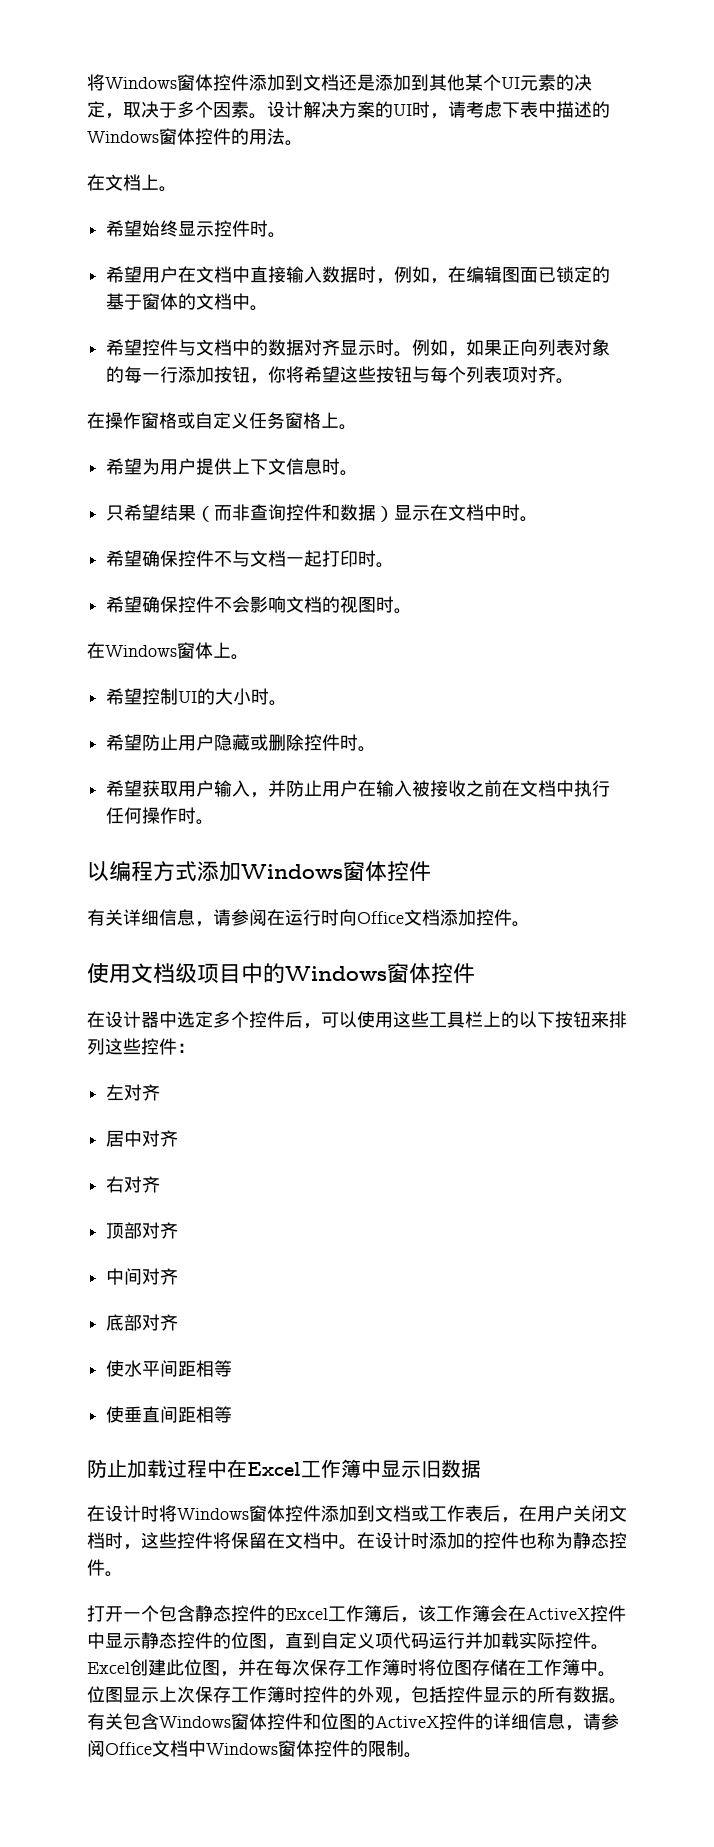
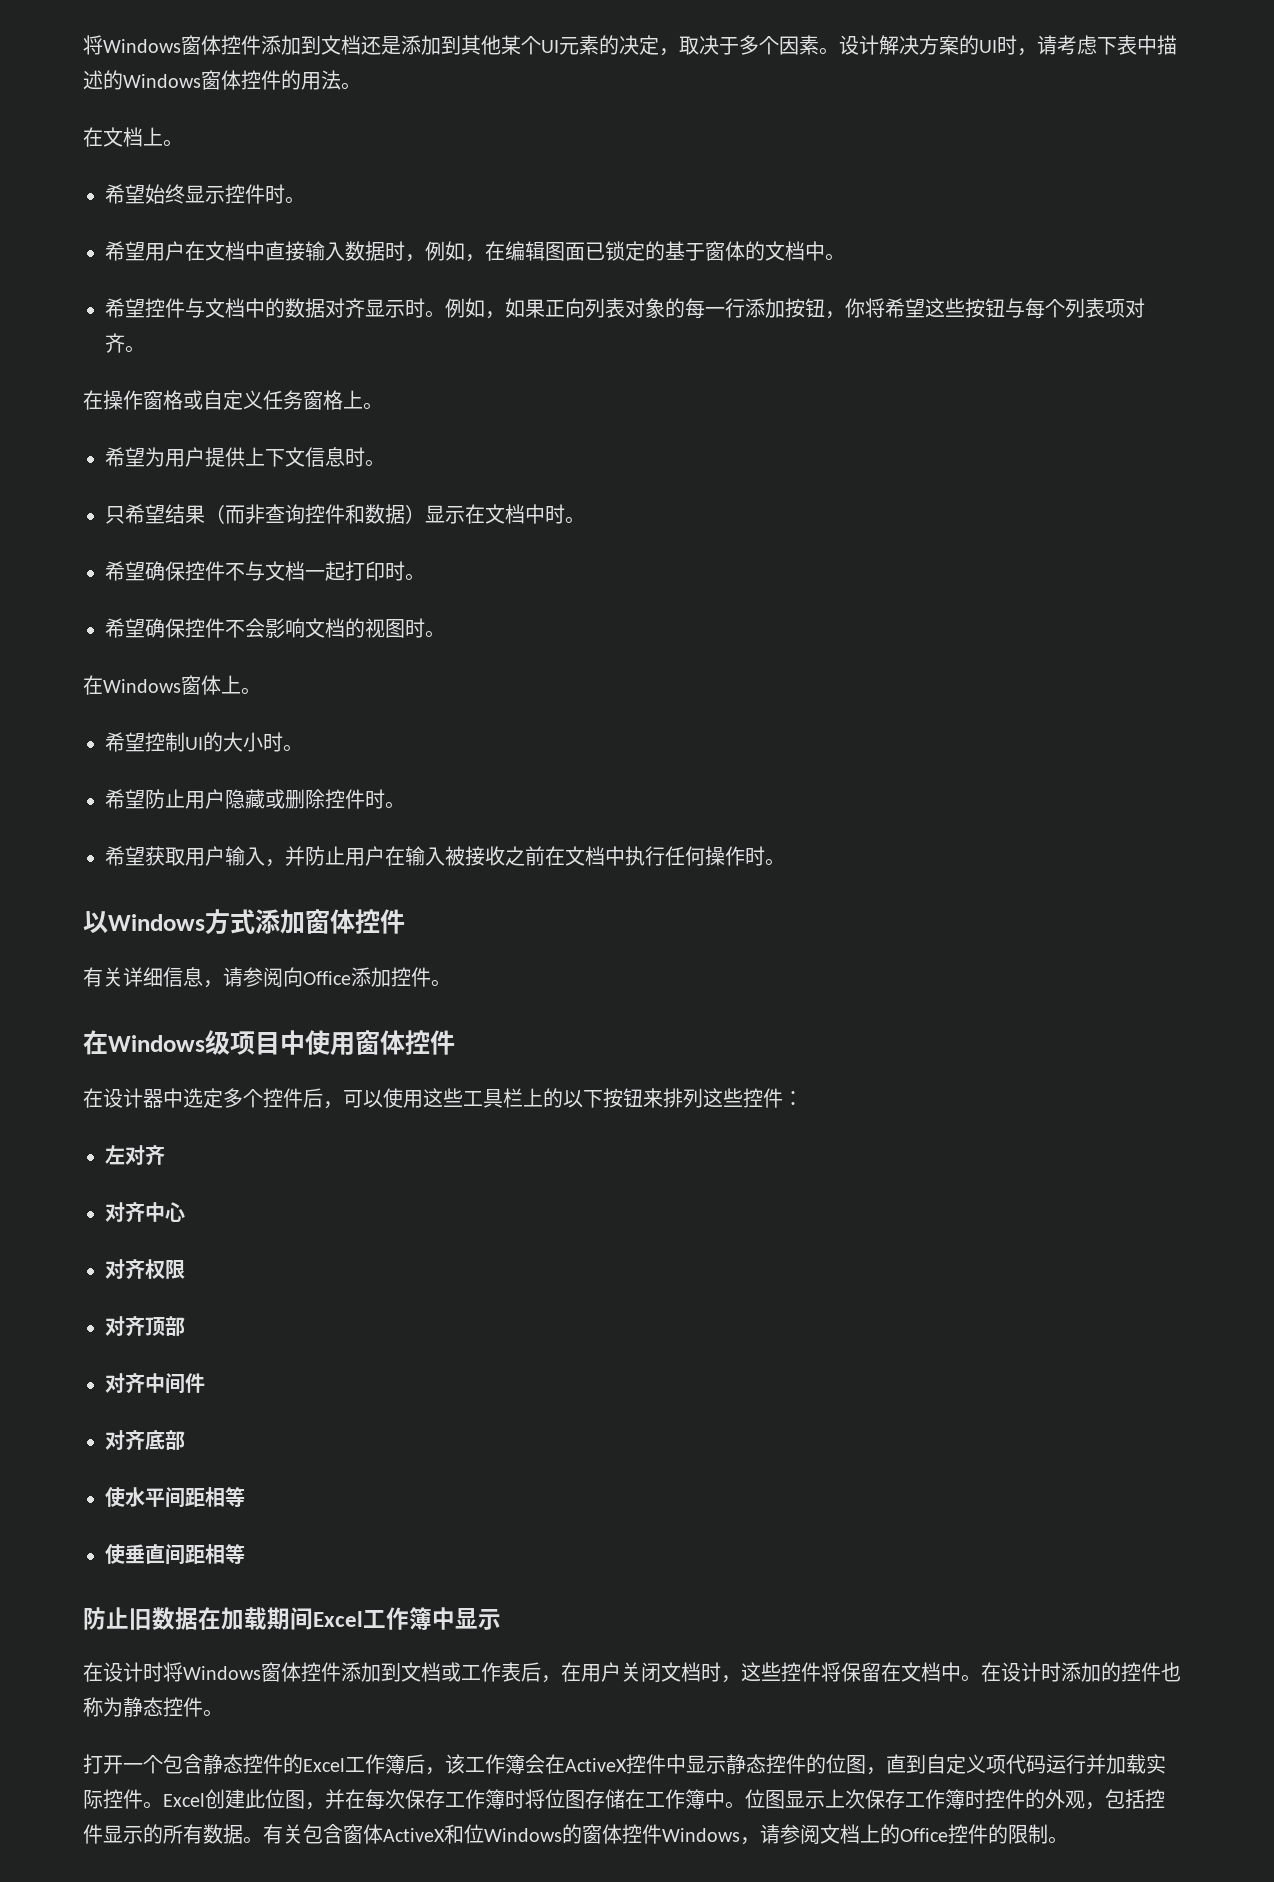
[109,861,153,882] 编程 -> [108,914,205,931] Windows
[241,864,343,879] Windows -> (305, 921) none
[267,909,440,926] 在运行时向Office文档 -> [283,967,351,987] 向Office
[87,963,175,984] 使用文档 -> [83,1030,205,1055] 在Windows
[263,963,387,983] 的Windows -> [305,1030,355,1056] 使用
[106,1130,179,1147] [106,1176,161,1193] 居中对齐 // 右对齐 // -> [105,1202,185,1223] [105,1259,185,1280] [105,1316,145,1337] 对齐中心 // 对齐权限 // 对齐
[142,1222,179,1239] [106,1268,179,1285] 对齐 // 中间对齐 // -> [105,1373,205,1394] [105,1430,145,1451] // 对齐中间件 // 对齐
[142,1314,179,1331] 对齐 -> (185, 1440) none
[127,1459,247,1479] 加载过程中在 -> [129,1607,313,1630] 旧数据在加载期间
[421,1459,481,1478] 旧数据 -> (501, 1619) none
[159,1713,619,1731] [87,1740,314,1757] Windows窗体控件和位图的ActiveX控件的详细信息，请参阅Office文档中Windows窗体 -> [343,1824,948,1845] 窗体ActiveX和位Windows的窗体控件Windows，请参阅文档上的Office

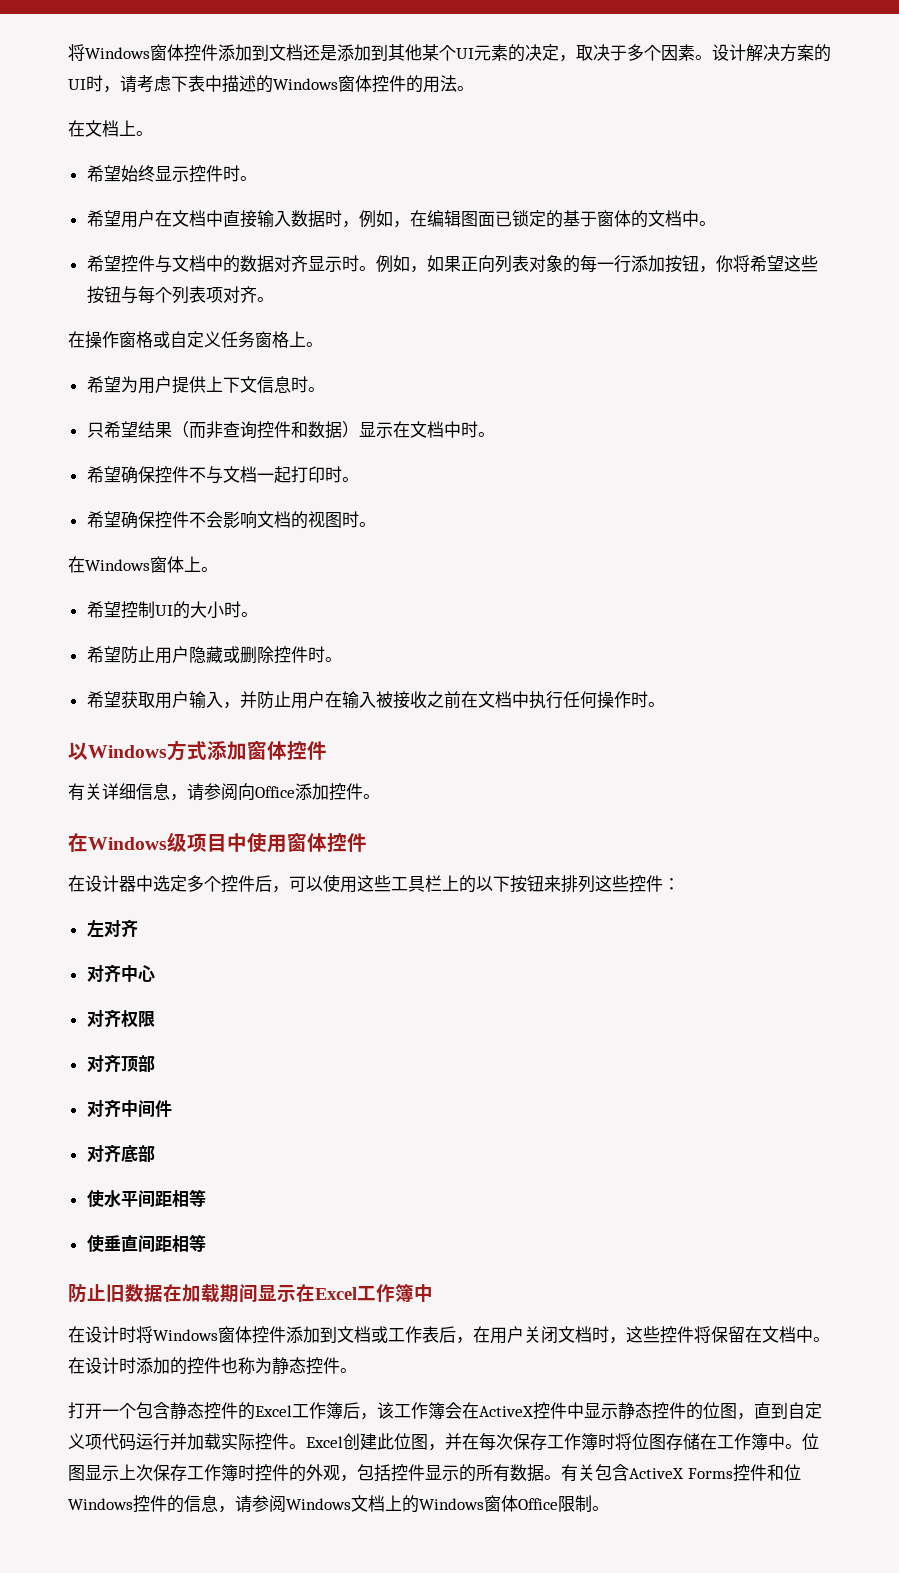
(313, 1618) none -> [258,1284,315,1302] 显示在
[455,1608,501,1630] 显示 -> (433, 1293) none
[343,1824,820,1845] 窗体ActiveX和位Windows的窗体控件Windows，请参阅 -> [629,1464,801,1482] [68,1495,351,1513] ActiveX Forms控件和位Windows控件的信息，请参阅Windows
[900,1824,1008,1844] Office控件的 -> [419,1495,558,1512] Windows窗体Office

